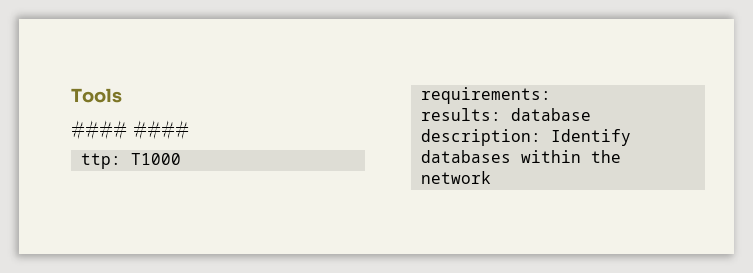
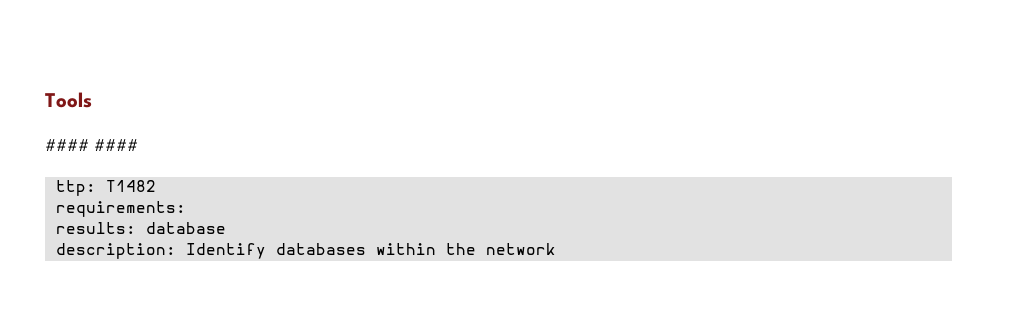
[130,153,181,165] T1000 -> [105,180,156,192] T1482

